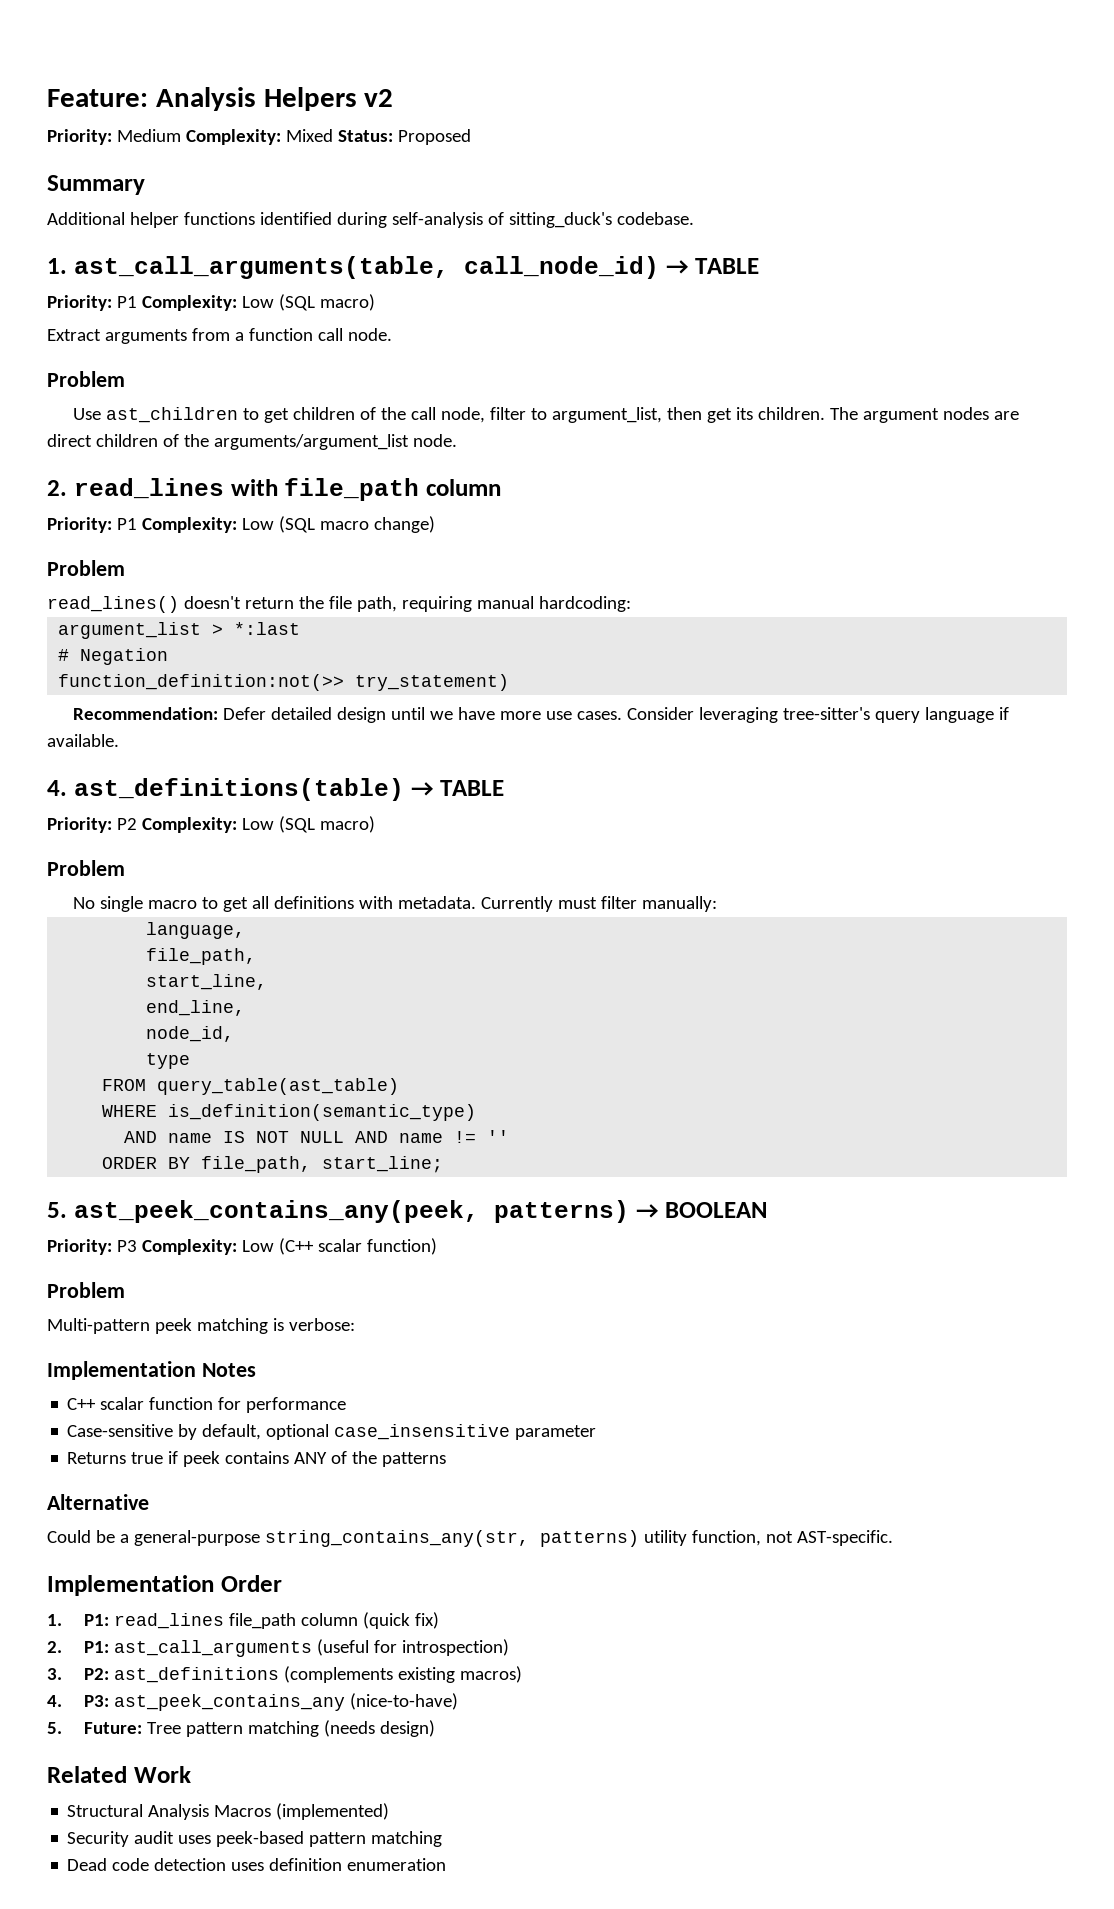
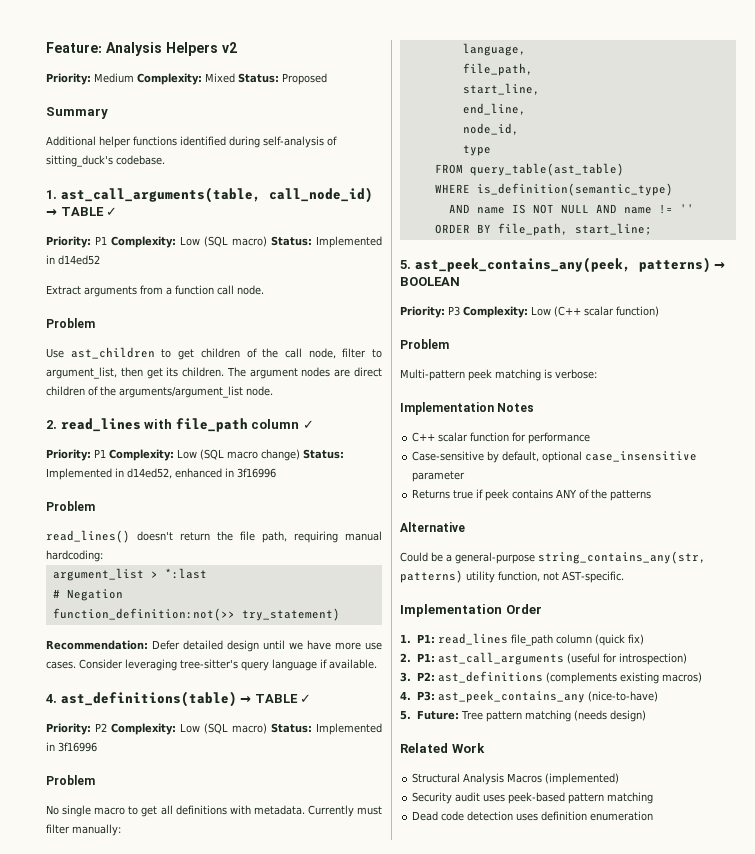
(760, 266) none -> [106,207,118,216] ✓
(375, 302) none -> [271,236,382,248] [46,255,100,265] Status: Implemented in d14ed52
(501, 487) none -> [302,420,314,429] ✓
(435, 524) none -> [303,449,344,459] [46,468,276,480] Status: Implemented in d14ed52, enhanced in 3f16996
(505, 788) none -> [300,694,312,703] ✓
(375, 824) none -> [271,723,382,735] [46,742,97,752] Status: Implemented in 3f16996

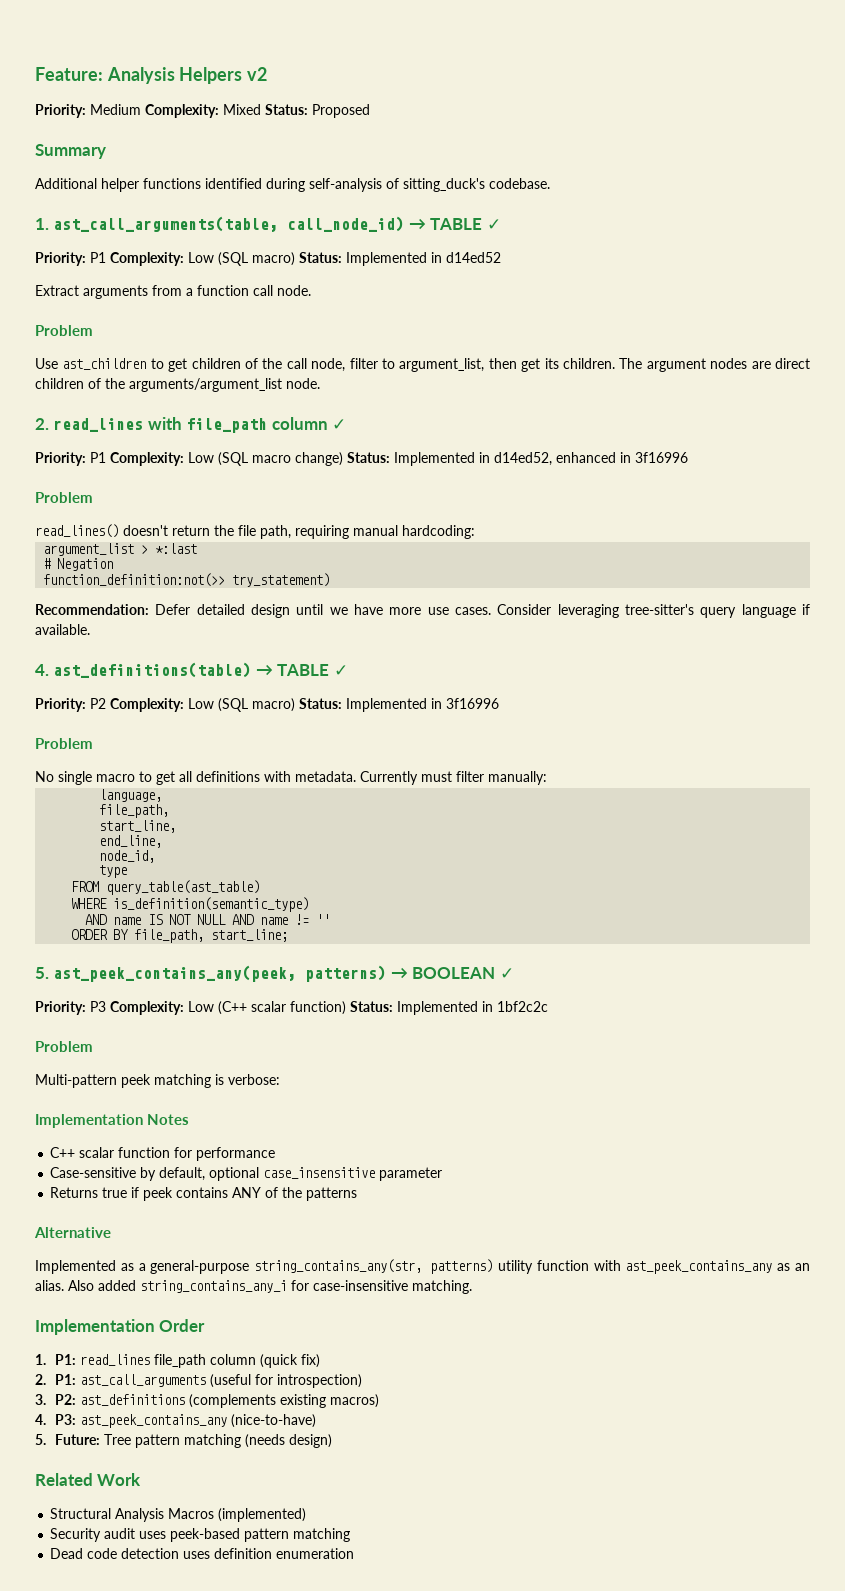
(460, 281) none -> [499,968,514,979] ✓
(659, 311) none -> [350,1001,548,1015] Status: Implemented in 1bf2c2c
[400,552,443,562] Could be -> [35,1260,134,1274] Implemented as
[498,571,624,583] function, not AST-specific. -> [536,1260,811,1274] [35,1280,472,1294] function with ast_peek_contains_any as an alias. Also added string_contains_any_i for case-insensitive matching.

